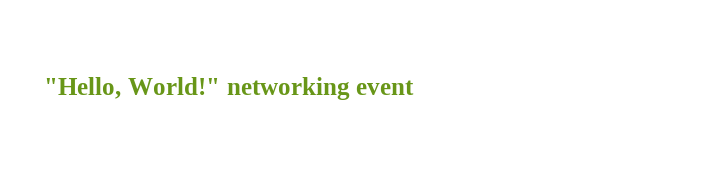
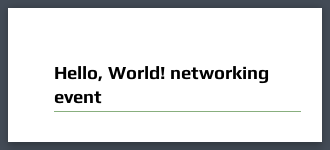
[44,77,220,99] "Hello, World!" -> [54,66,165,82] Hello, World!

